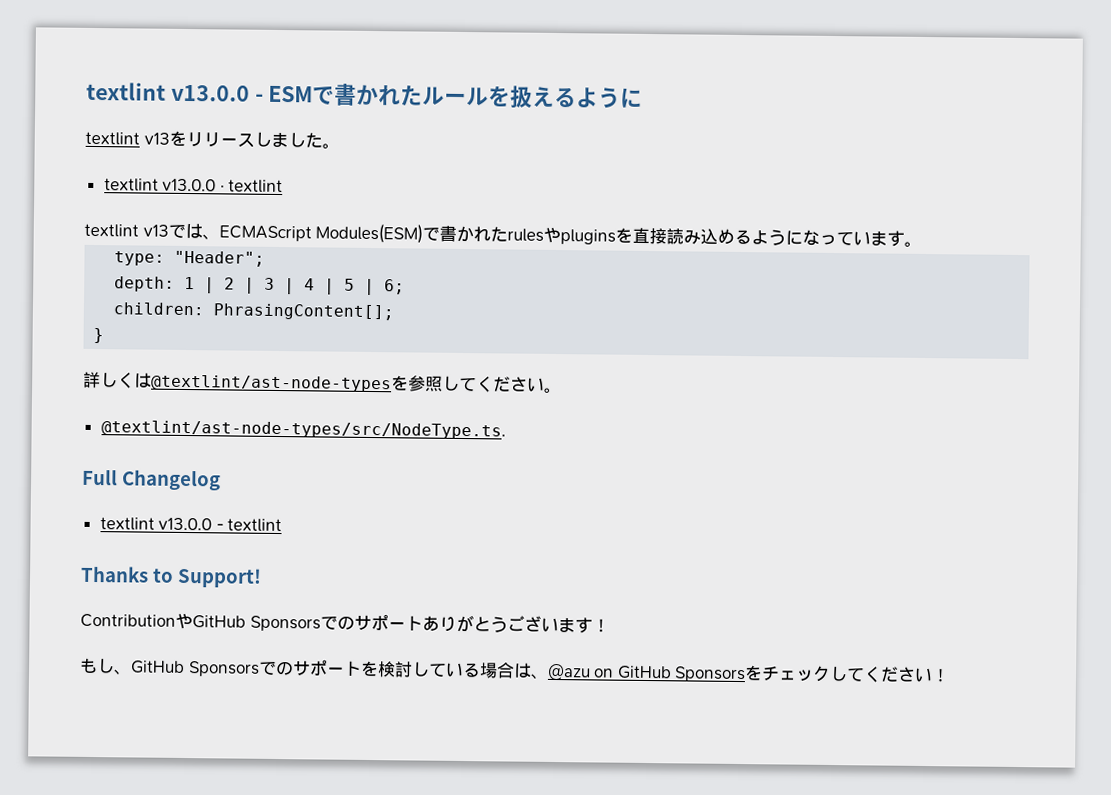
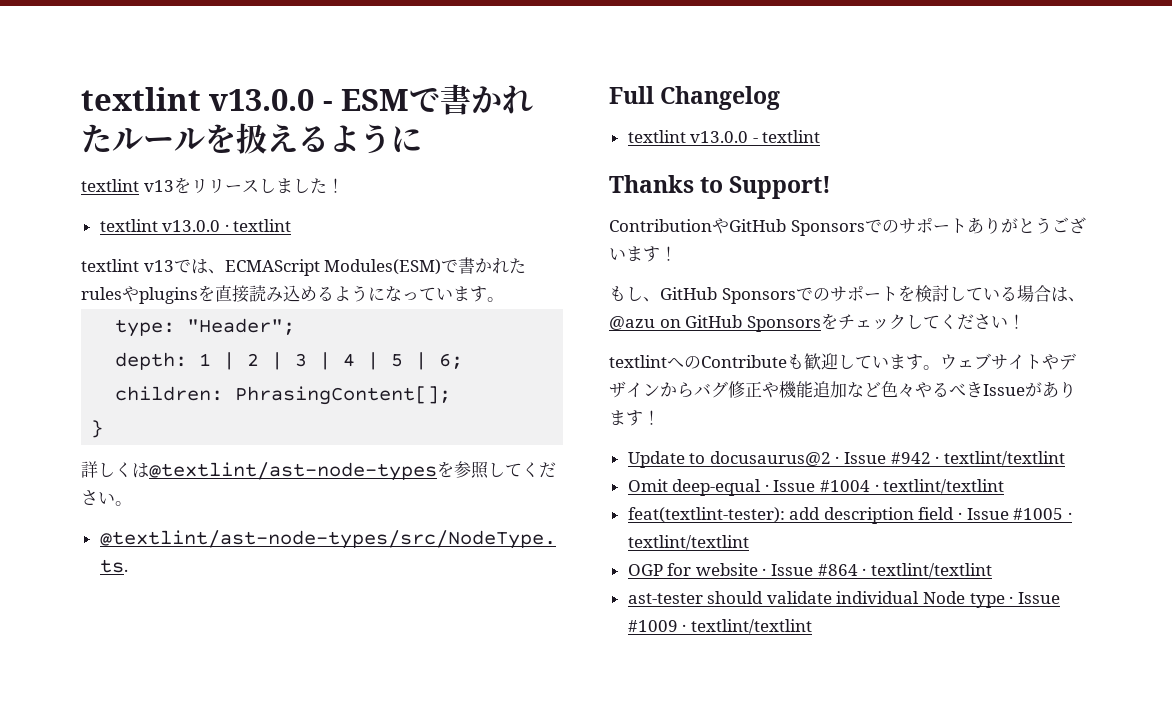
[321,143,340,149] 。 -> [326,178,344,193] ！
(951, 675) none -> [609,353,1076,370] [609,381,1076,398] [609,410,660,426] [627,451,1065,468] [627,479,1005,496] [627,507,1072,524] [627,535,749,550] [627,563,992,578] [627,591,1060,608] [627,619,812,634] // textlintへのContributeも歓迎しています。ウェブサイトやデザインからバグ修正や機能追加など色々やるべきIssueがあります！ // Update to docusaurus@2 · Issue #942 · textlint/textlint // Omit deep-equal · Issue #1004 · textlint/textlint // feat(textlint-tester): add description field · Issue #1005 · textlint/textlint // OGP for website · Issue #864 · textlint/textlint // ast-tester should validate individual Node type · Issue #1009 · textlint/textlint

